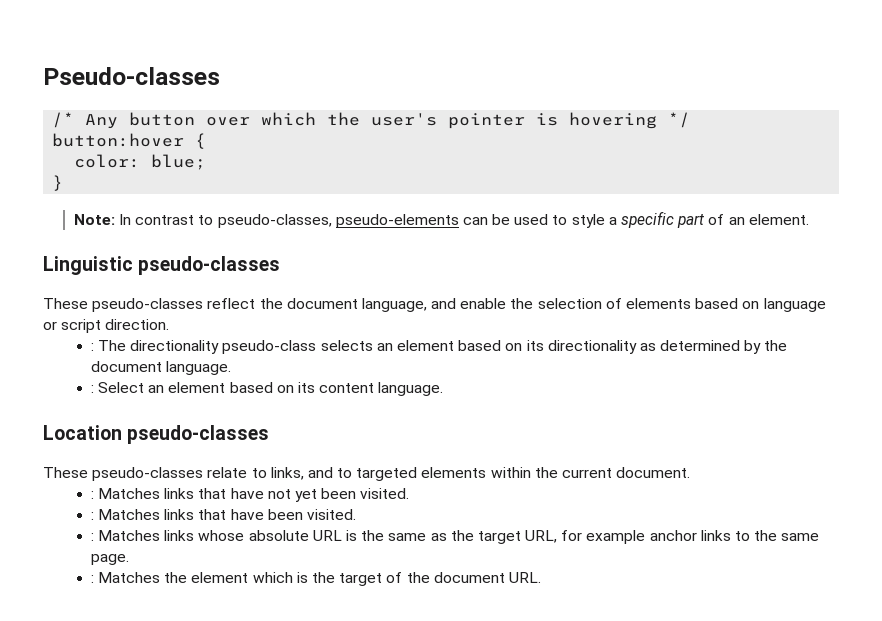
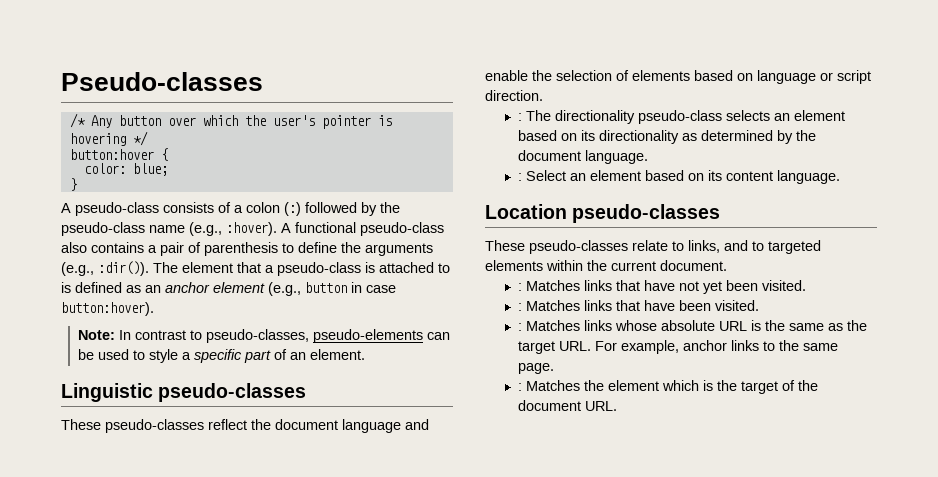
(64, 183) none -> [61,202,400,216] [61,222,444,236] [61,242,433,256] [61,261,450,276] [61,282,396,296] [61,302,154,316] // A pseudo-class consists of a colon (:) followed by the pseudo-class name (e.g., :hover). A functional pseudo-class also contains a pair of parenthesis to define the arguments (e.g., :dir()). The element that a pseudo-class is attached to is defined as an anchor element (e.g., button in case button:hover).
[361,298,427,312] language, -> [342,419,401,433] language
[525,530,646,544] URL, for example -> [559,340,680,354] URL. For example,

